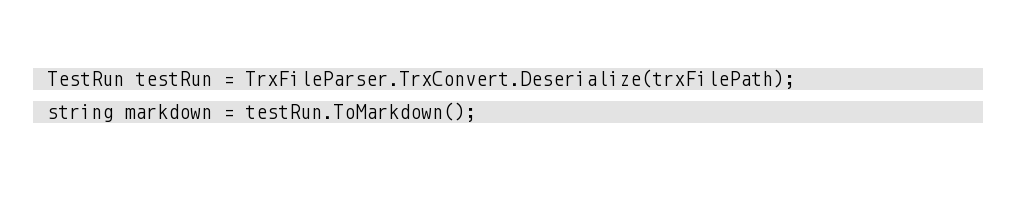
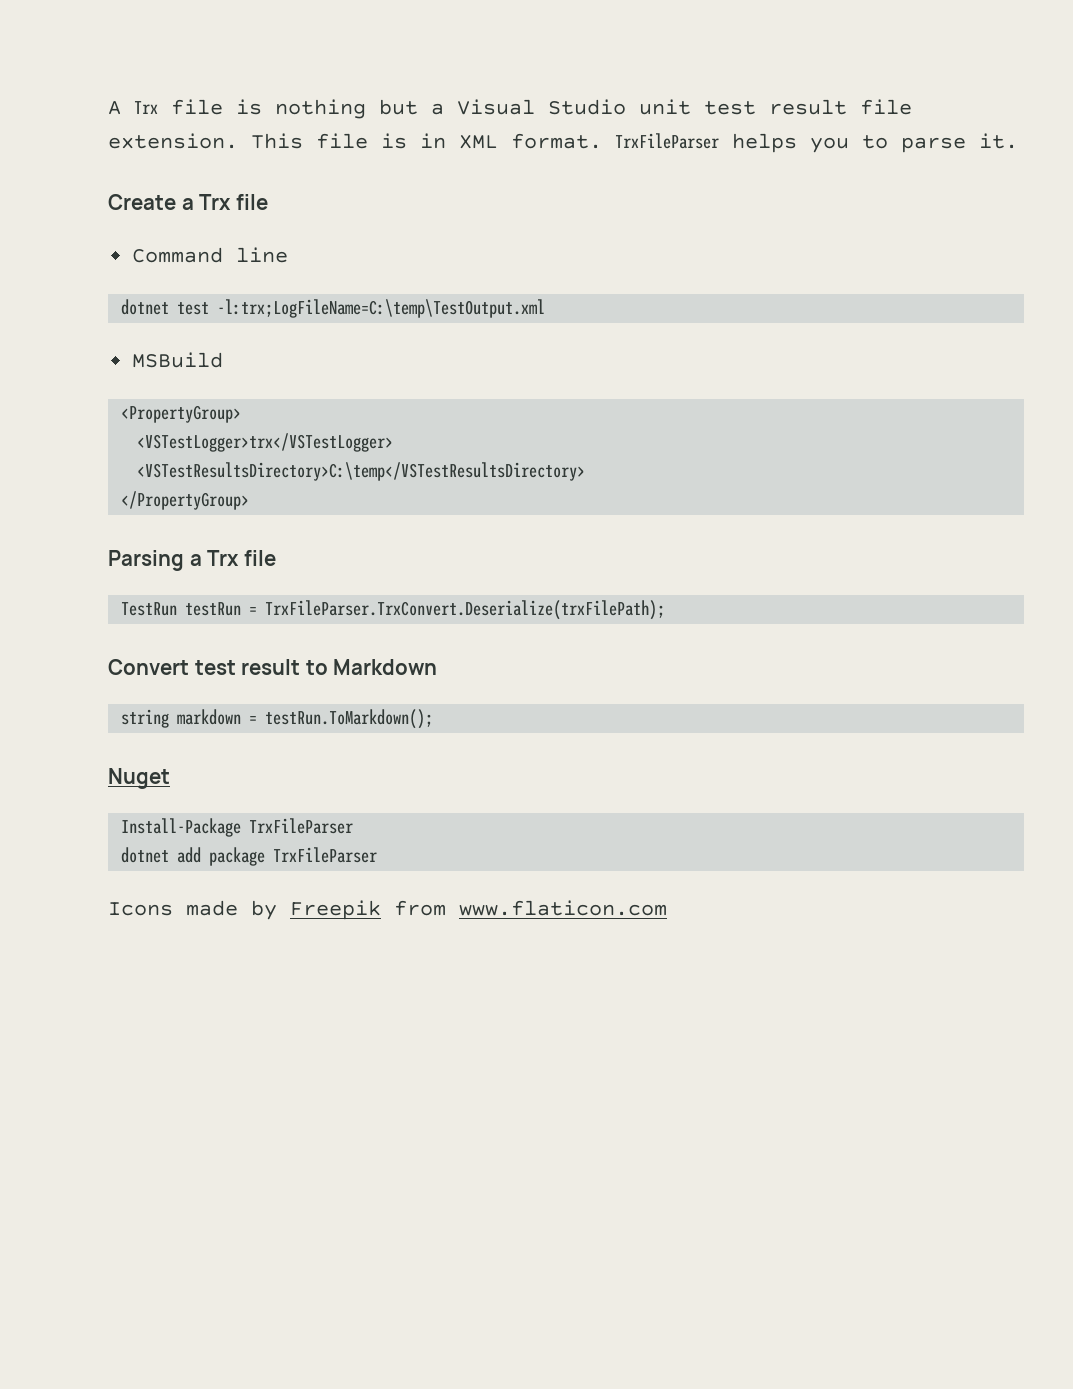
(46, 78) none -> [108,99,912,119] [108,133,1018,153] [108,194,268,210] [132,247,289,263] [121,299,546,318] [132,352,224,368] [121,405,242,423] [137,433,394,452] [137,462,586,481] [121,491,250,510] [108,550,276,571] A Trx file is nothing but a Visual Studio unit test result file extension. This file is in XML format. TrxFileParser helps you to parse it. // Create a Trx file // Command line // dotnet test -l:trx;LogFileName=C:\temp\TestOutput.xml // MSBuild // <PropertyGroup> // <VSTestLogger>trx</VSTestLogger> // <VSTestResultsDirectory>C:\temp</VSTestResultsDirectory> // </PropertyGroup> // Parsing a Trx file //
(795, 79) none -> [108,659,438,675] // Convert test result to Markdown
(476, 112) none -> [108,768,170,789] [121,818,354,837] [121,847,378,866] [108,900,667,920] // Nuget // Install-Package TrxFileParser // dotnet add package TrxFileParser // Icons made by Freepik from www.flaticon.com

